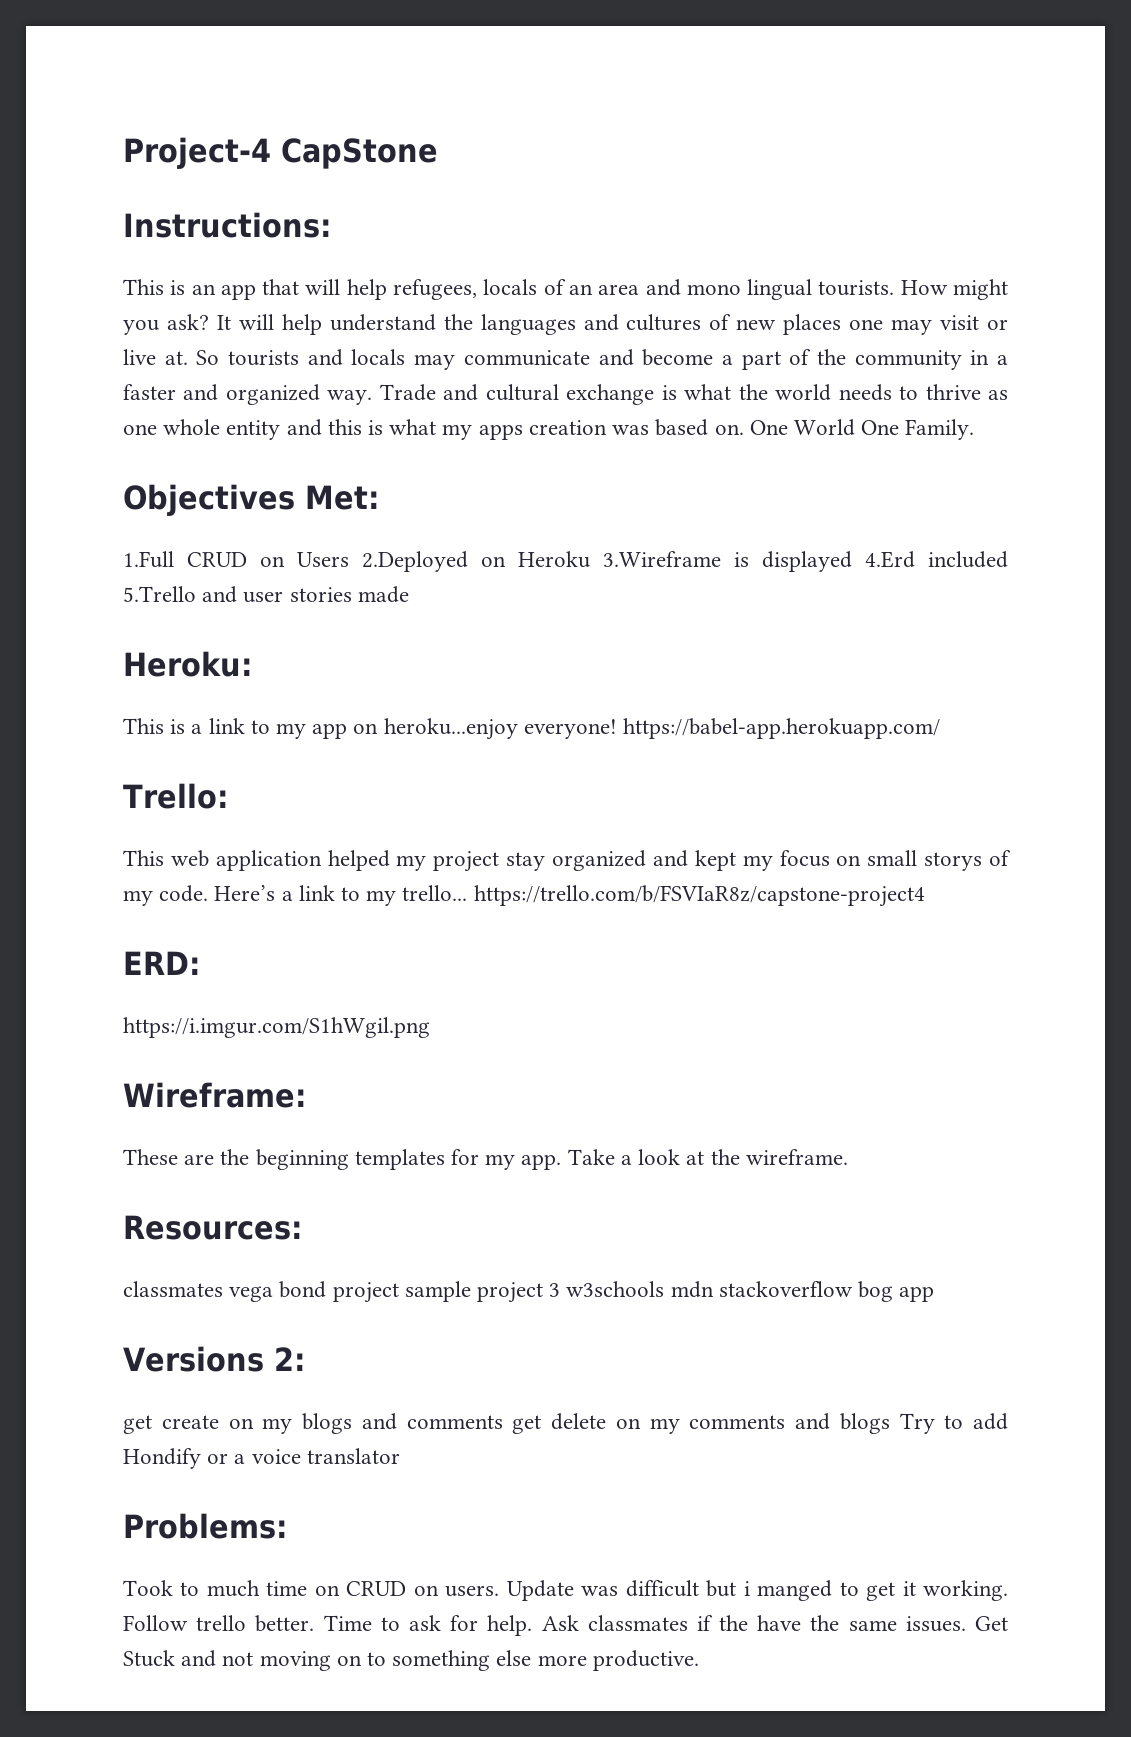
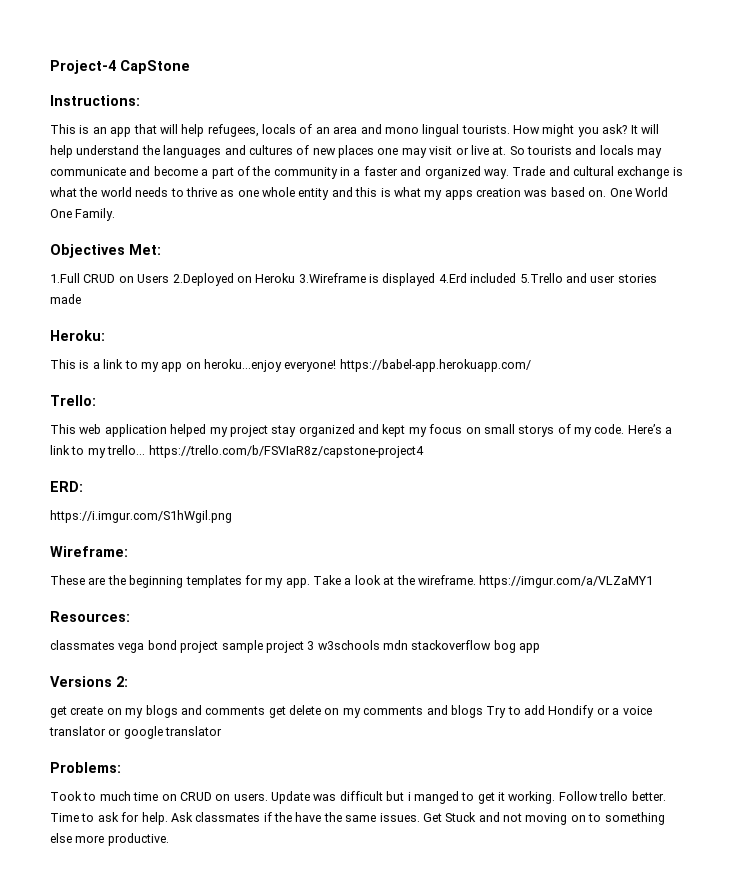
(848, 1157) none -> [479,575,654,588] https://imgur.com/a/VLZaMY1
(400, 1456) none -> [108,726,223,739] or google translator

